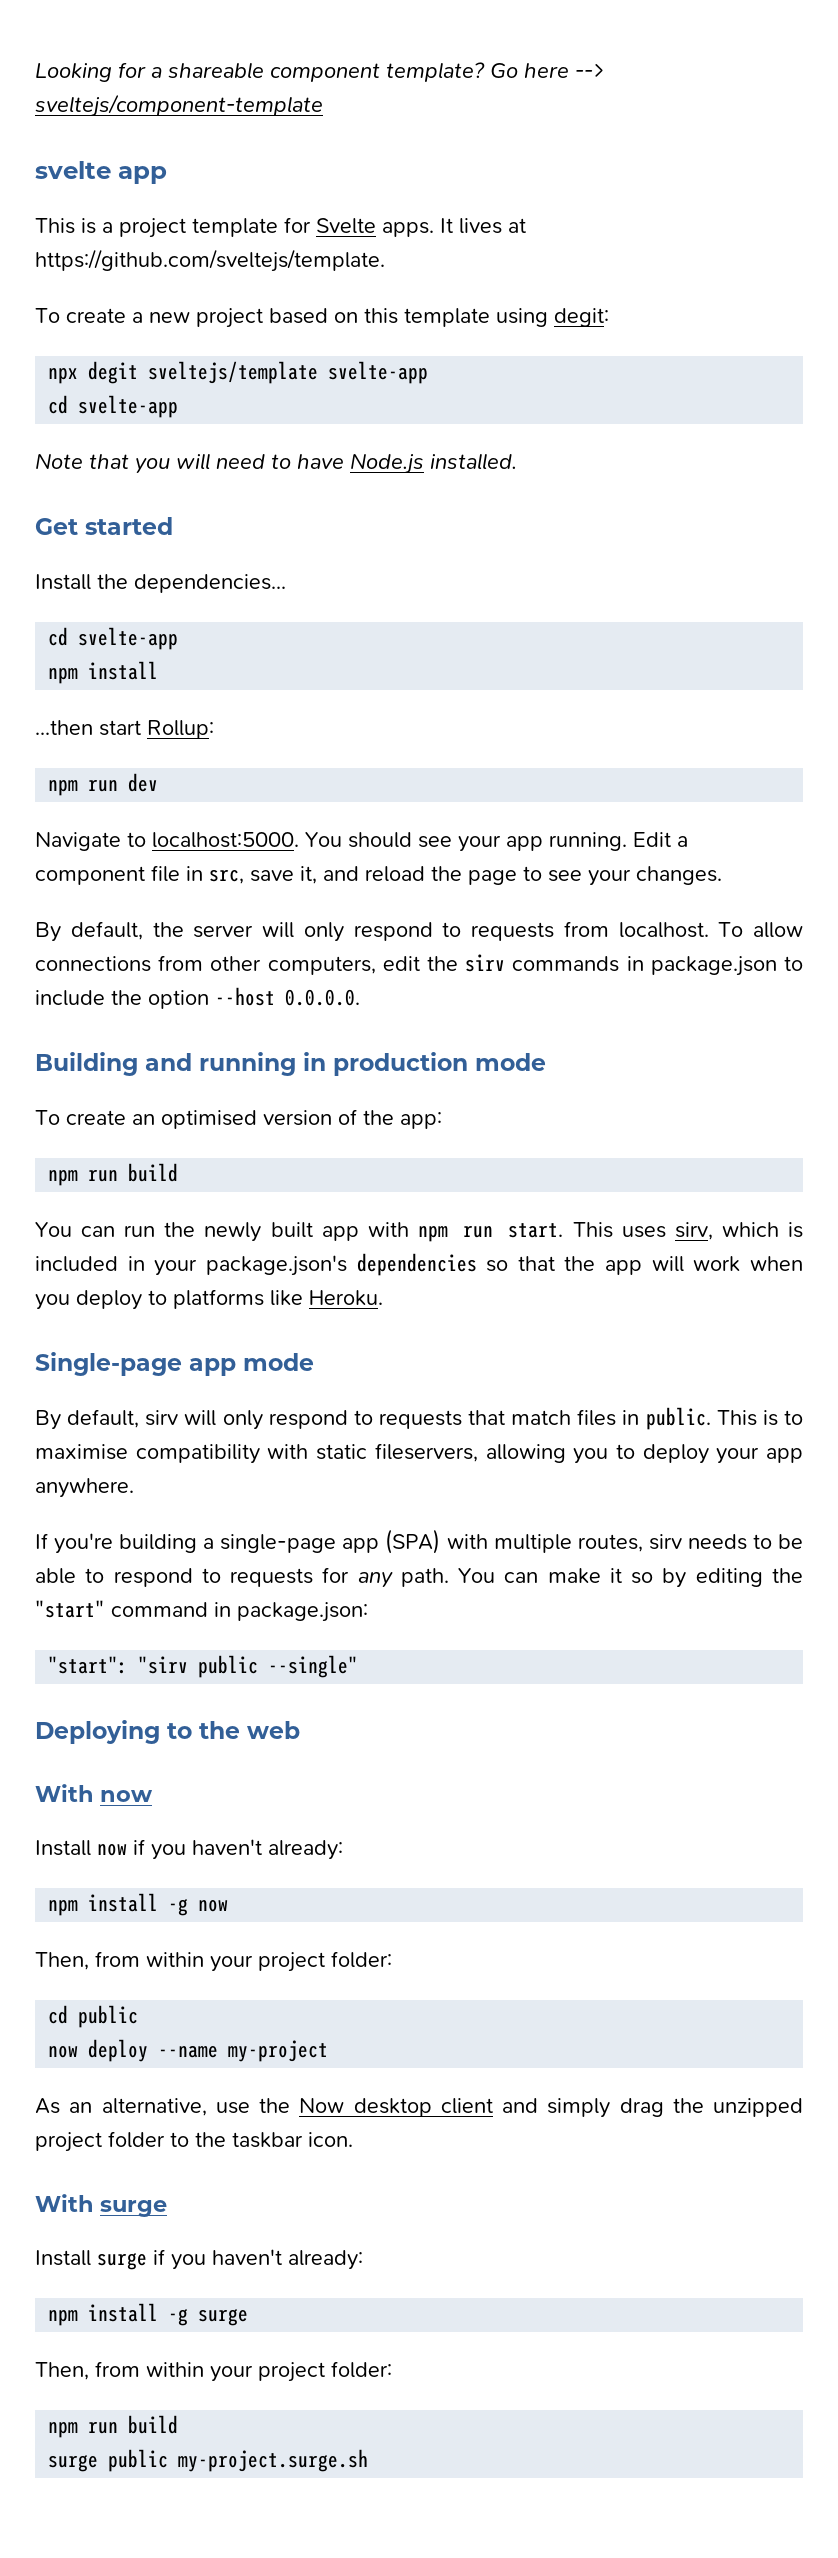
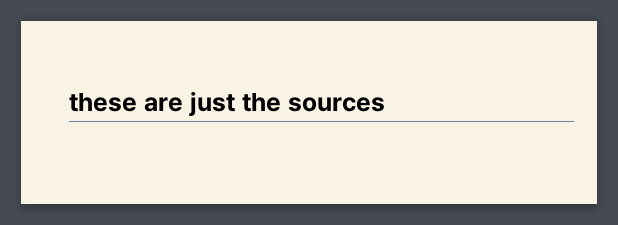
[35,62,603,82] [35,94,323,117] [35,161,167,184] [35,217,526,238] [35,249,385,272] [35,308,609,328] [48,361,429,384] [48,395,179,418] [35,453,517,474] [35,517,173,535] [35,574,286,593] [48,627,179,650] [48,661,159,684] [35,720,214,739] [48,773,159,796] [35,832,688,852] [35,865,722,886] [35,921,803,942] [35,954,803,976] [35,987,360,1009] [35,1052,546,1076] [35,1109,442,1129] [48,1163,179,1186] [35,1222,803,1242] [35,1253,803,1276] [35,1289,383,1310] [35,1352,314,1376] [35,1407,803,1430] [35,1443,804,1464] [35,1478,134,1498] [35,1529,804,1554] [35,1567,803,1588] [35,1600,368,1622] [48,1655,359,1678] [35,1720,300,1744] [35,1784,154,1802] [35,1839,343,1860] [48,1893,229,1916] [35,1951,392,1972] [48,2005,139,2028] [48,2039,329,2062] [35,2098,803,2118] [35,2131,353,2152] [35,2194,168,2217] [35,2249,363,2270] [48,2303,249,2326] [35,2361,392,2382] [48,2415,179,2438] [48,2449,369,2472] Looking for a shareable component template? Go here --> sveltejs/component-template // svelte app // This is a project template for Svelte apps. It lives at https://github.com/sveltejs/template. // To create a new project based on this template using degit: // npx degit sveltejs/template svelte-app // cd svelte-app // Note that you will need to have Node.js installed. // Get started // Install the dependencies... // cd svelte-app // npm install // ...then start Rollup: // npm run dev // Navigate to localhost:5000. You should see your app running. Edit a component file in src, save it, and reload the page to see your changes. // By default, the server will only respond to requests from localhost. To allow connections from other computers, edit the sirv commands in package.json to include the option --host 0.0.0.0. // Building and running in production mode // To create an optimised version of the app: // npm run build // You can run the newly built app with npm run start. This uses sirv, which is included in your package.json's dependencies so that the app will work when you deploy to platforms like Heroku. // Single-page app mode // By default, sirv will only respond to requests that match files in public. This is to maximise compatibility with static fileservers, allowing you to deploy your app anywhere. // If you're building a single-page app (SPA) with multiple routes, sirv needs to be able to respond to requests for any path. You can make it so by editing the "start" command in package.json: // "start": "sirv public --single" // Deploying to the web // With now // Install now if you haven't already: // npm install -g now // Then, from within your project folder: // cd public // now deploy --name my-project // As an alternative, use the Now desktop client and simply drag the unzipped project folder to the taskbar icon. // With surge // Install surge if you haven't already: // npm install -g surge // Then, from within your project folder: // npm run build // surge public my-project.surge.sh -> [69,91,385,117] these are just the sources

